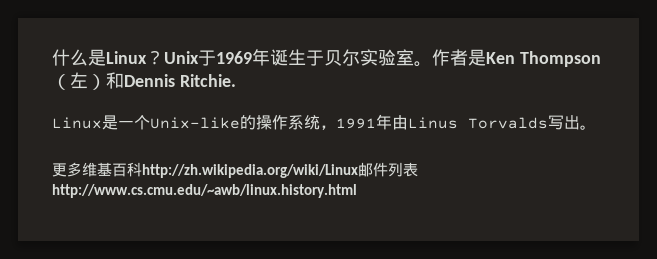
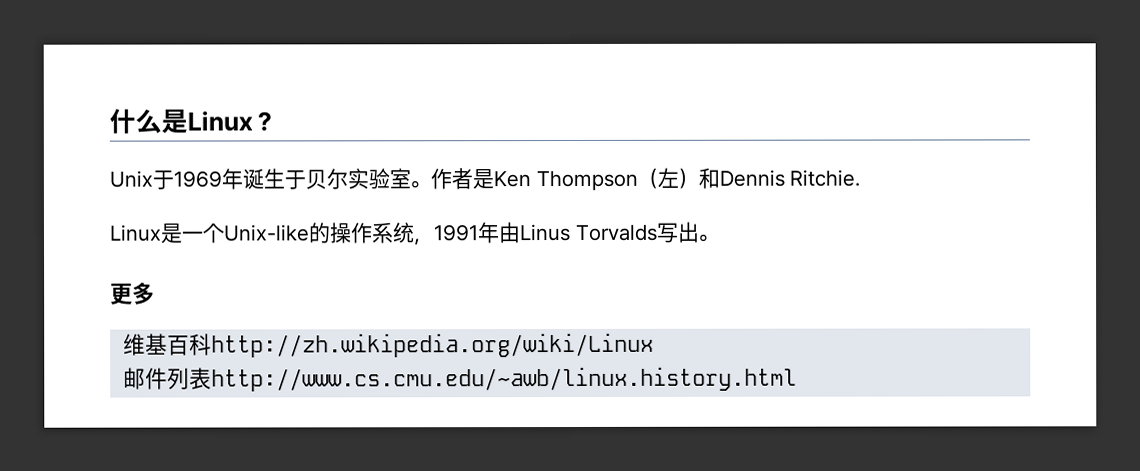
(164, 57) none -> (277, 121) //
(82, 169) none -> (155, 293) //
(358, 171) none -> (654, 345) //

